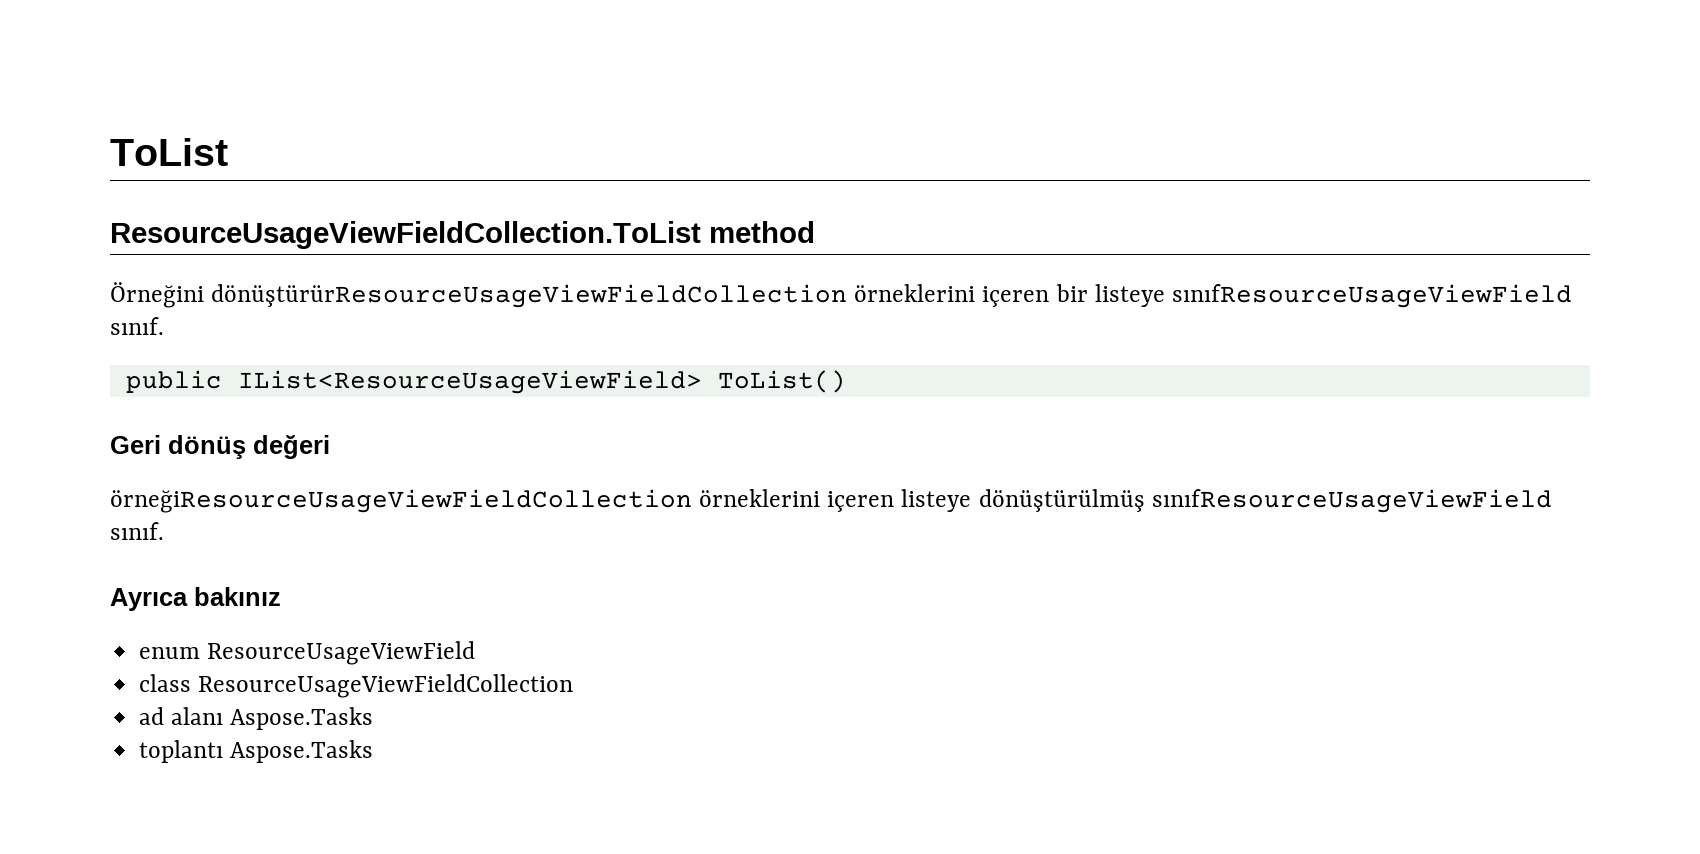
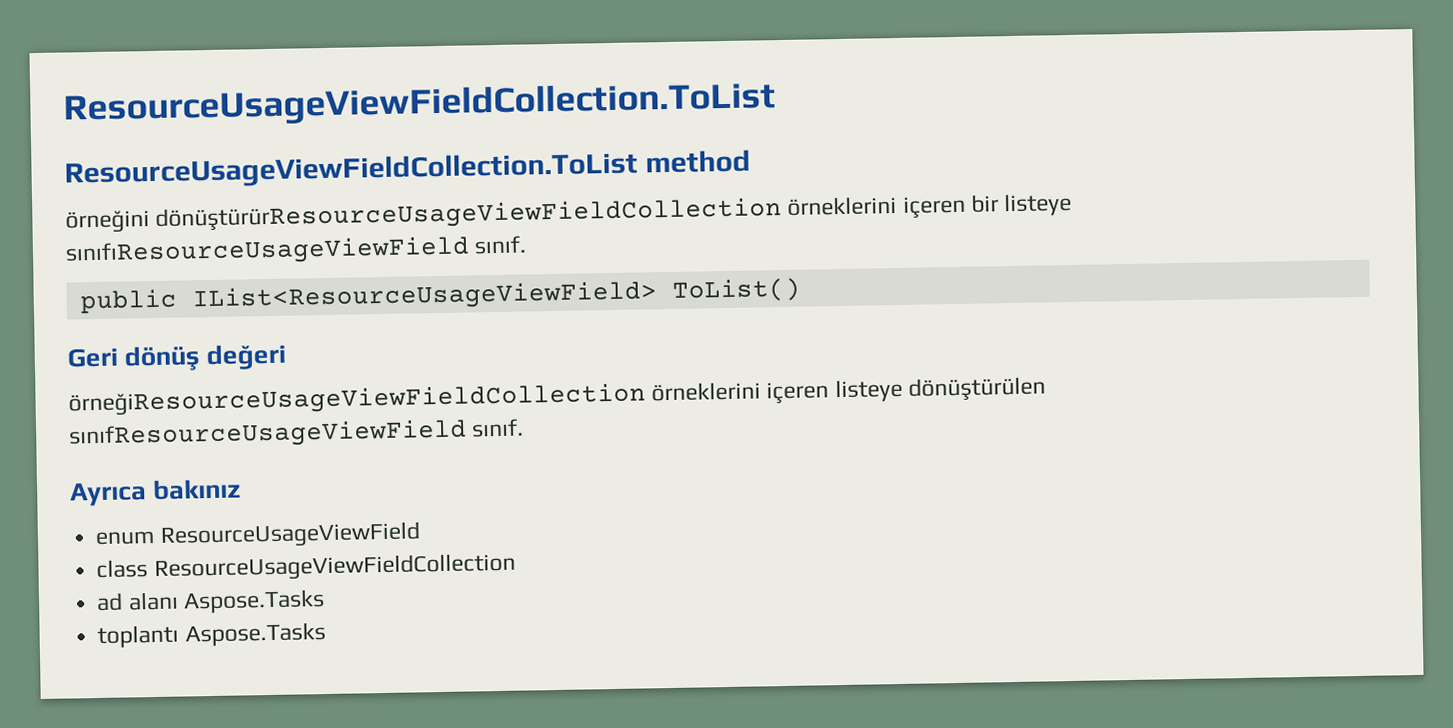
[110,138,228,166] ToList -> [63,81,776,128] ResourceUsageViewFieldCollection.ToList
[110,282,204,308] Örneğini -> [65,210,150,234] örneğini
[1171,284,1572,308] sınıfResourceUsageViewField -> [65,235,470,267] sınıfıResourceUsageViewField
[978,489,1145,512] dönüştürülmüş -> [907,376,1046,402] dönüştürülen

